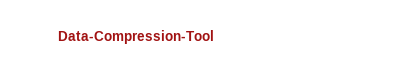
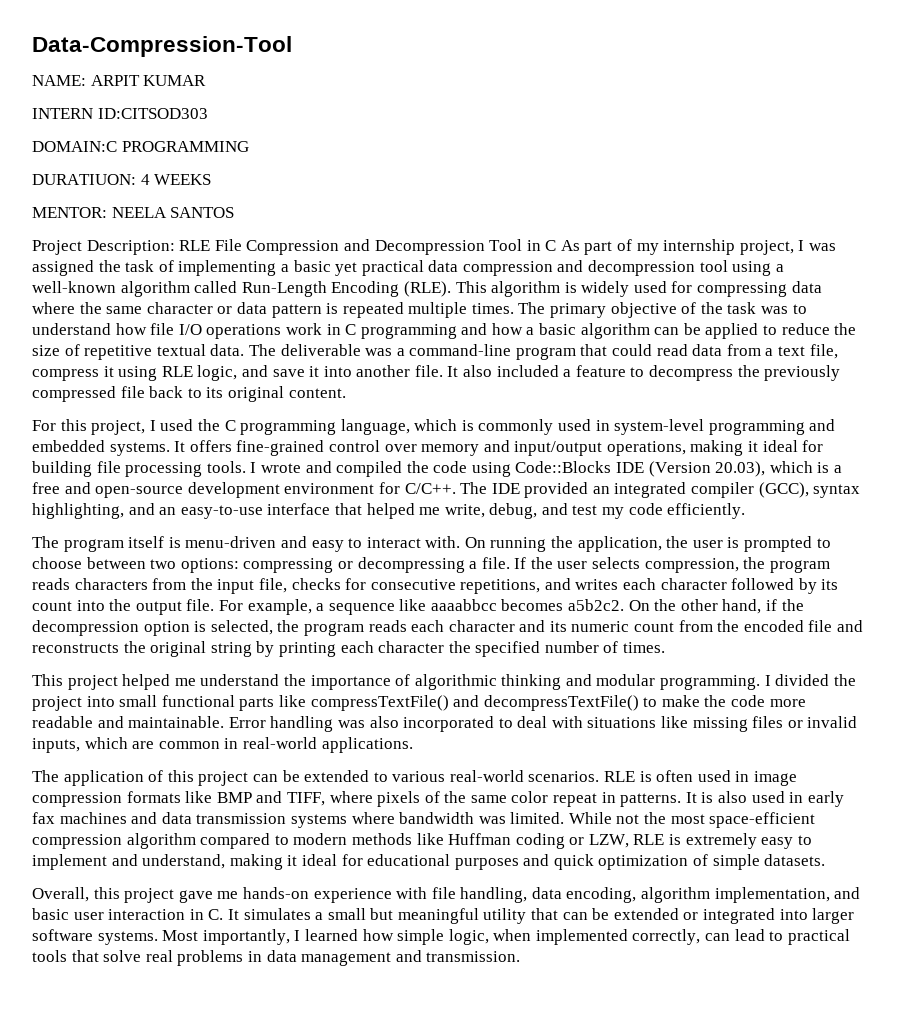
(214, 37) none -> [32,75,207,86] [32,108,208,119] [32,141,249,152] [32,174,212,185] [32,207,235,218] [32,239,837,255] [32,260,784,276] [32,281,822,297] [32,302,807,318] [32,323,857,339] [32,344,838,360] [32,365,841,381] [32,386,346,402] [32,419,836,435] [32,440,824,456] [32,461,843,477] [32,482,861,498] [32,503,746,519] [32,536,831,552] [32,557,830,573] [32,578,839,594] [32,599,804,615] [32,620,864,636] [32,641,666,657] [32,674,856,690] [32,695,806,711] [32,716,858,732] [32,737,413,753] [32,770,798,786] [32,791,844,807] [32,812,816,828] [32,833,812,849] [32,854,826,870] [32,887,861,903] [32,908,855,924] [32,929,850,945] [32,950,521,966] // NAME: ARPIT KUMAR // INTERN ID:CITSOD303 // DOMAIN:C PROGRAMMING // DURATIUON: 4 WEEKS // MENTOR: NEELA SANTOS // Project Description: RLE File Compression and Decompression Tool in C As part of my internship project, I was assigned the task of implementing a basic yet practical data compression and decompression tool using a well-known algorithm called Run-Length Encoding (RLE). This algorithm is widely used for compressing data where the same character or data pattern is repeated multiple times. The primary objective of the task was to understand how file I/O operations work in C programming and how a basic algorithm can be applied to reduce the size of repetitive textual data. The deliverable was a command-line program that could read data from a text file, compress it using RLE logic, and save it into another file. It also included a feature to decompress the previously compressed file back to its original content. // For this project, I used the C programming language, which is commonly used in system-level programming and embedded systems. It offers fine-grained control over memory and input/output operations, making it ideal for building file processing tools. I wrote and compiled the code using Code::Blocks IDE (Version 20.03), which is a free and open-source development environment for C/C++. The IDE provided an integrated compiler (GCC), syntax highlighting, and an easy-to-use interface that helped me write, debug, and test my code efficiently. // The program itself is menu-driven and easy to interact with. On running the application, the user is prompted to choose between two options: compressing or decompressing a file. If the user selects compression, the program reads characters from the input file, checks for consecutive repetitions, and writes each character followed by its count into the output file. For example, a sequence like aaaabbcc becomes a5b2c2. On the other hand, if the decompression option is selected, the program reads each character and its numeric count from the encoded file and reconstructs the original string by printing each character the specified number of times. // This project helped me understand the importance of algorithmic thinking and modular programming. I divided the project into small functional parts like compressTextFile() and decompressTextFile() to make the code more readable and maintainable. Error handling was also incorporated to deal with situations like missing files or invalid inputs, which are common in real-world applications. // The application of this project can be extended to various real-world scenarios. RLE is often used in image compression formats like BMP and TIFF, where pixels of the same color repeat in patterns. It is also used in early fax machines and data transmission systems where bandwidth was limited. While not the most space-efficient compression algorithm compared to modern methods like Huffman coding or LZW, RLE is extremely easy to implement and understand, making it ideal for educational purposes and quick optimization of simple datasets. // Overall, this project gave me hands-on experience with file handling, data encoding, algorithm implementation, and basic user interaction in C. It simulates a small but meaningful utility that can be extended or integrated into larger software systems. Most importantly, I learned how simple logic, when implemented correctly, can lead to practical tools that solve real problems in data management and transmission.

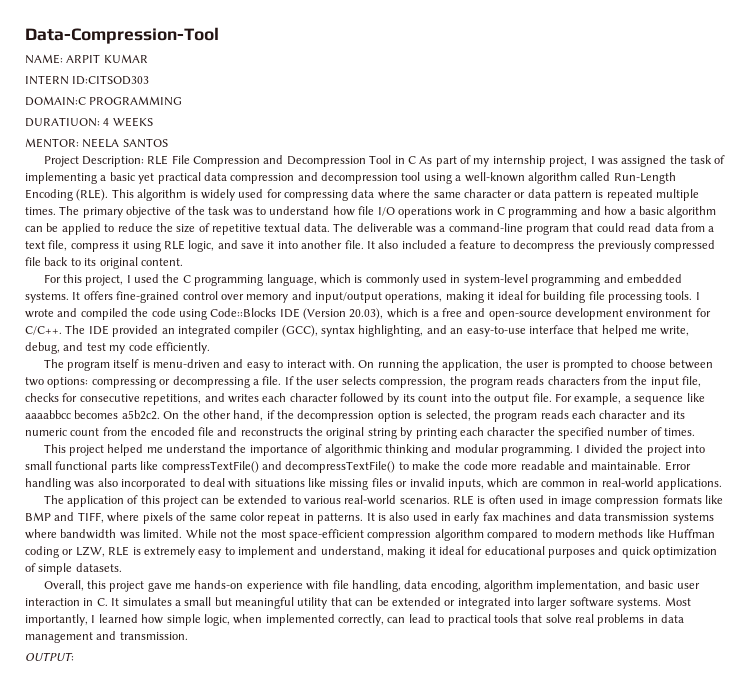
(521, 956) none -> [25,652,74,661] // OUTPUT:

